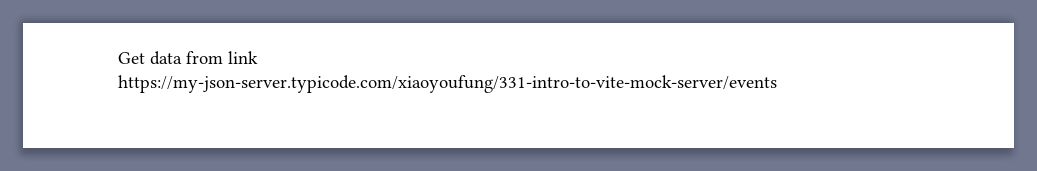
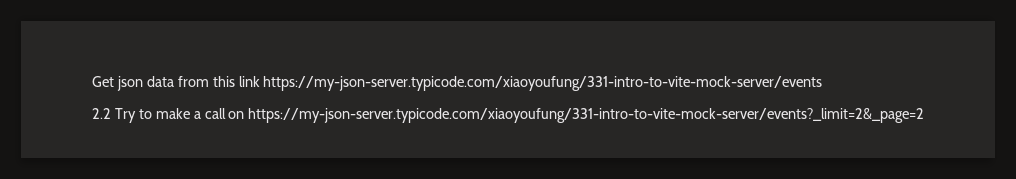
(145, 58) none -> [116,76,143,91] json
(223, 57) none -> [212,76,235,87] this
(777, 84) none -> [92,108,925,123] // 2.2 Try to make a call on https://my-json-server.typicode.com/xiaoyoufung/331-intro-to-vite-mock-server/events?_limit=2&_page=2

